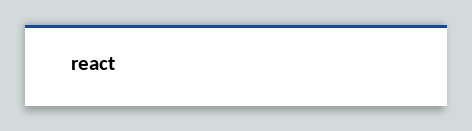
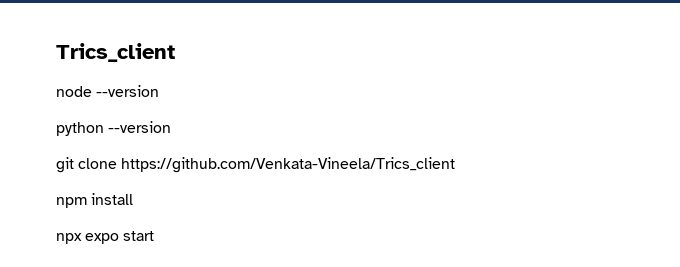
[71,57,115,70] react -> [56,43,175,62] [56,85,160,97] [56,121,172,136] [56,157,456,173] [56,193,134,208] [56,231,155,244] Trics_client // node --version // python --version // git clone https://github.com/Venkata-Vineela/Trics_client // npm install // npx expo start

